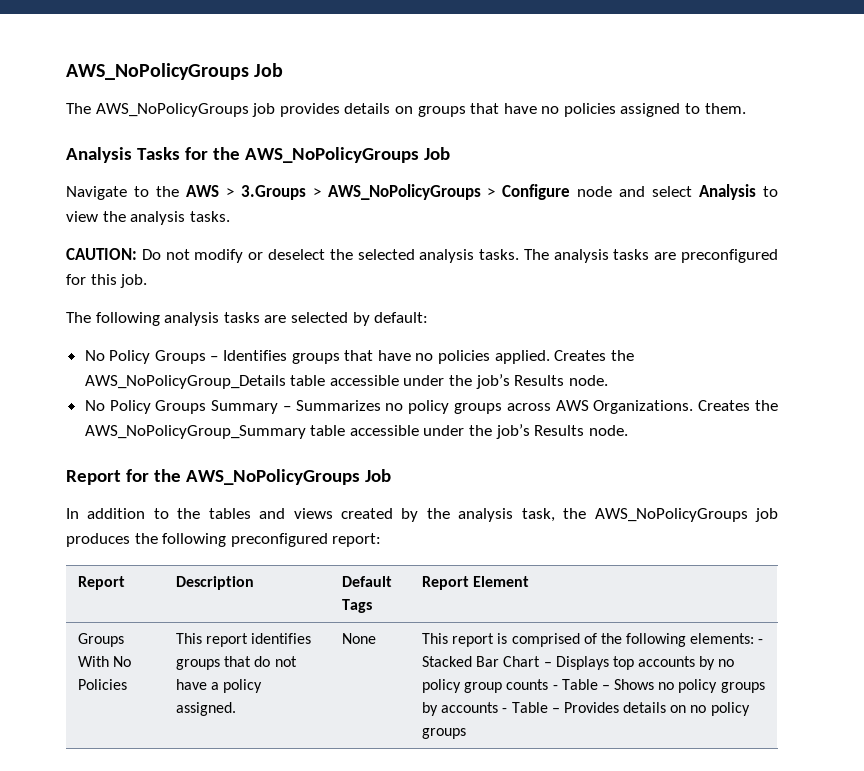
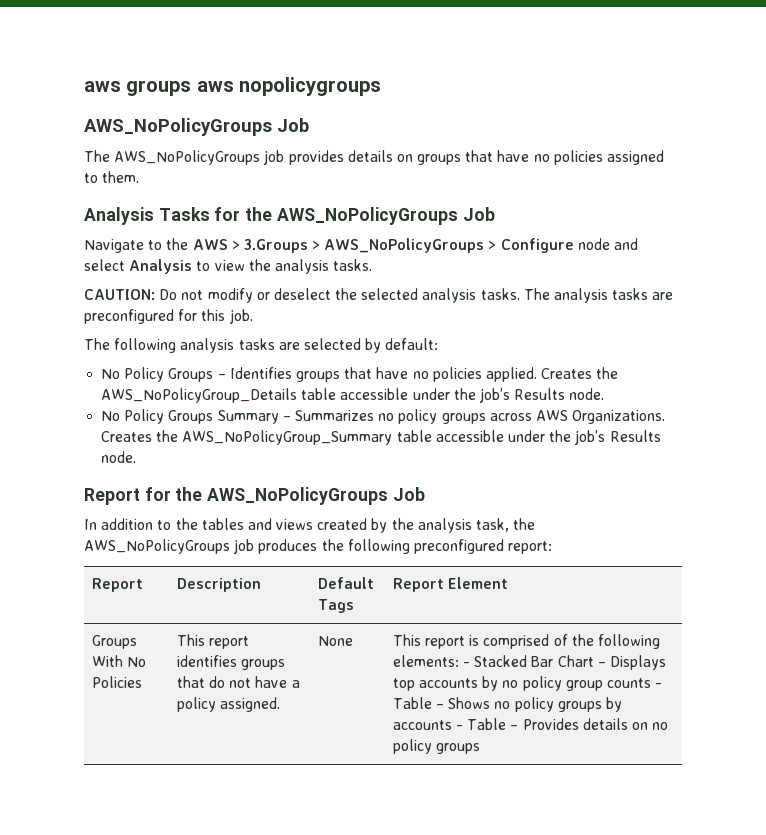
(66, 71) none -> [84,77,382,96] aws groups aws nopolicygroups //

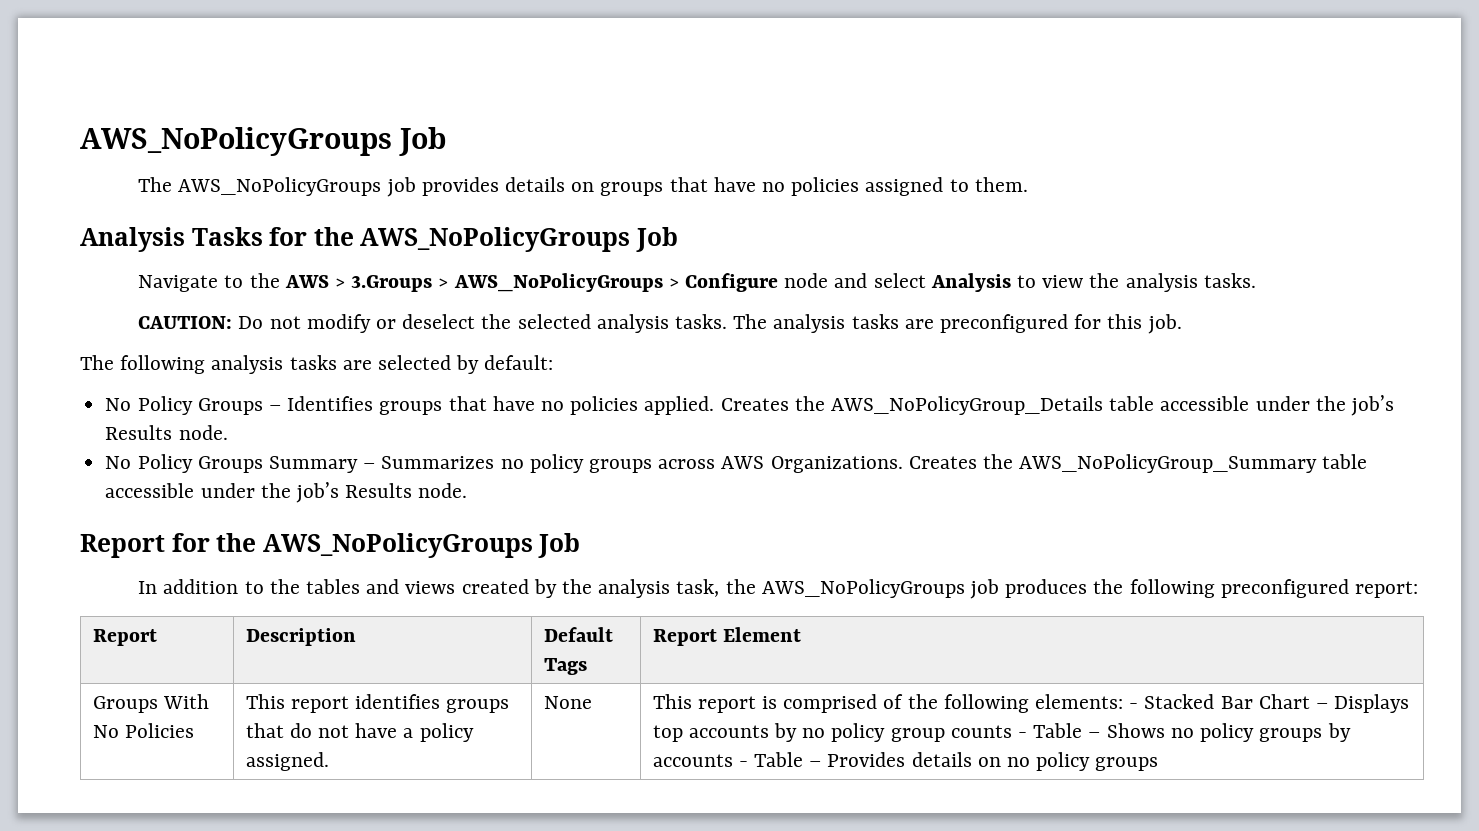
[84,77,382,96] aws groups aws nopolicygroups // -> (80, 141) none

